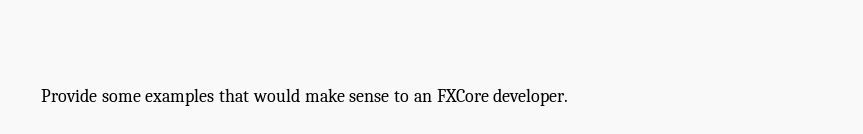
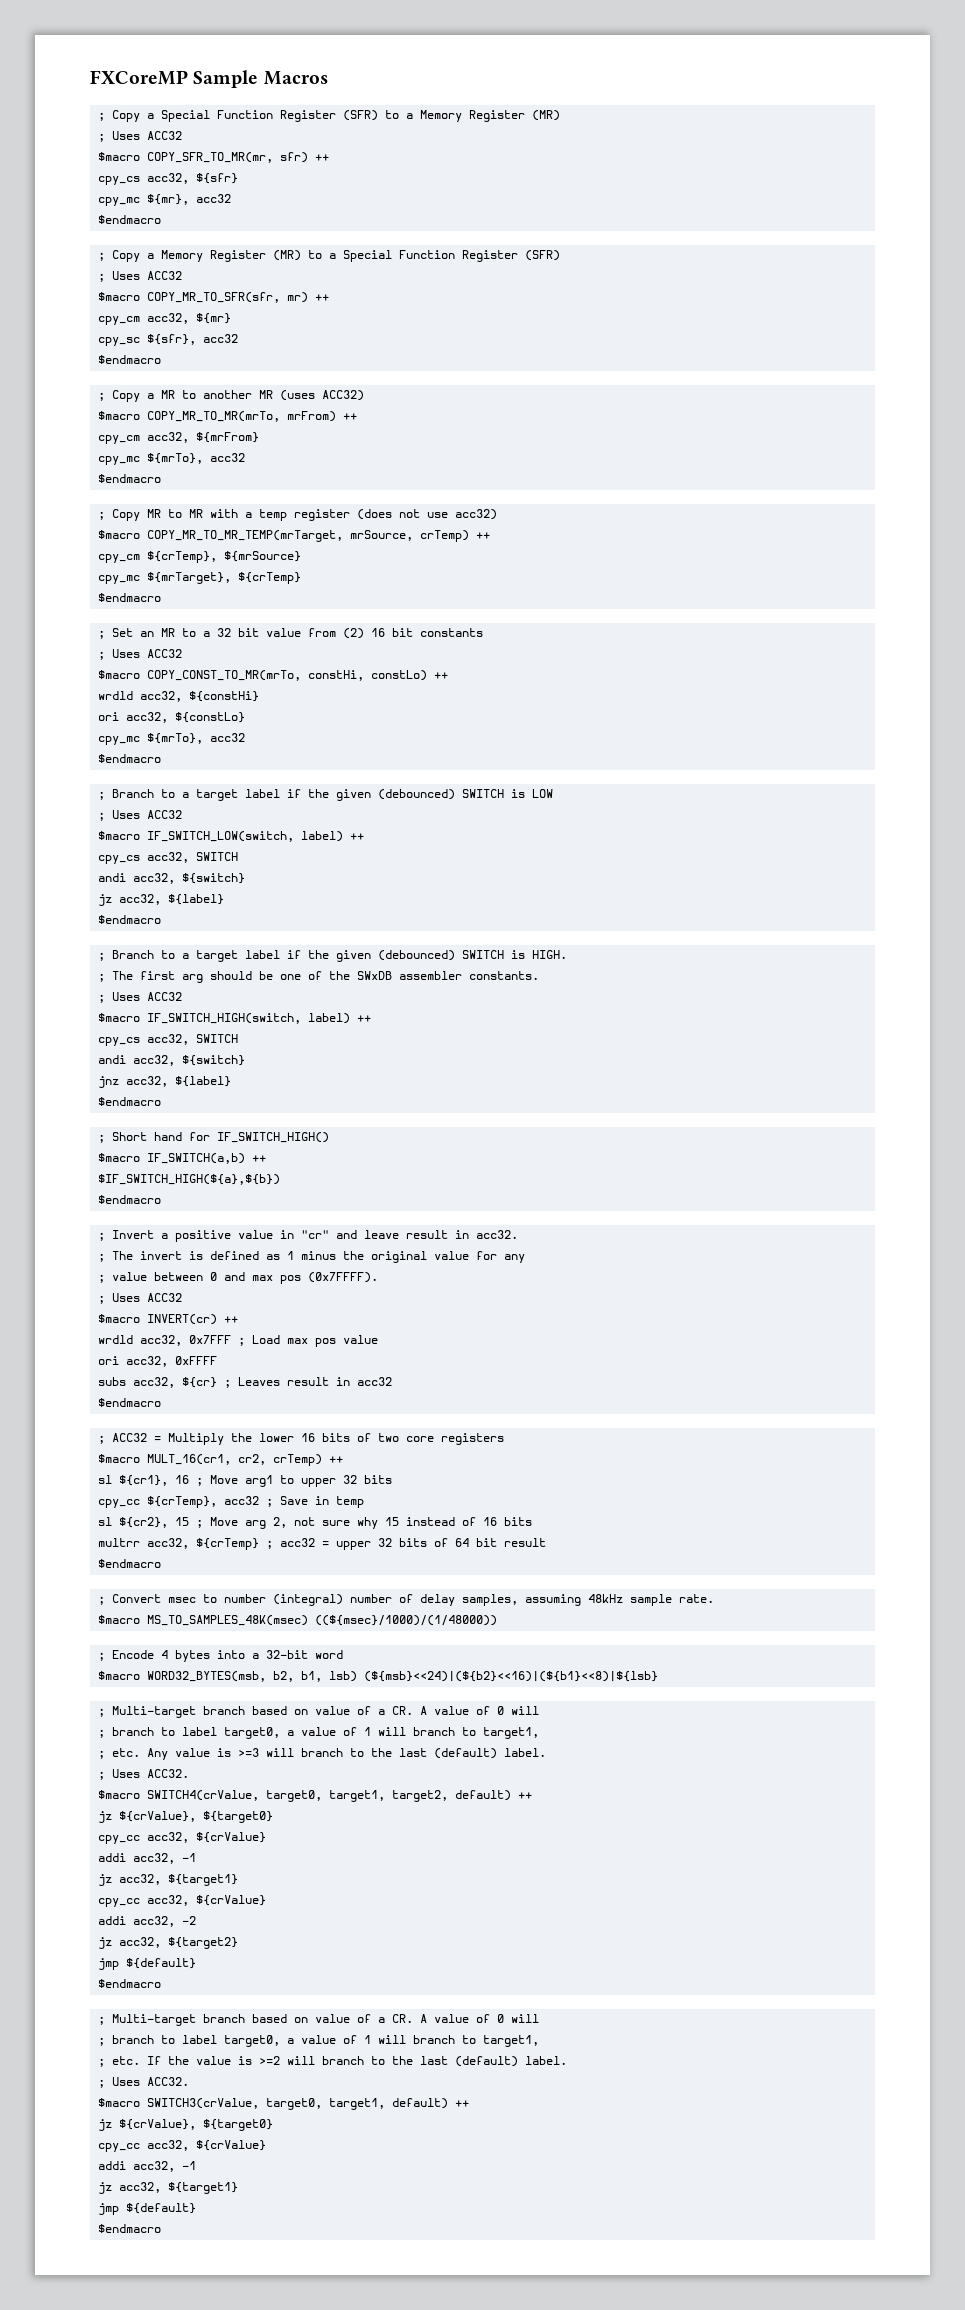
[41,88,569,106] Provide some examples that would make sense to an FXCore developer. -> [90,70,328,88] [98,110,561,122] [98,131,183,142] [98,152,330,163] [98,173,239,185] [98,194,232,206] [98,215,162,224] [98,250,561,262] [98,271,183,282] [98,292,330,303] [98,313,232,325] [98,334,239,346] [98,355,162,364] [98,390,365,402] [98,411,358,422] [98,432,260,444] [98,453,246,465] [98,474,162,483] [98,509,498,521] [98,530,491,542] [98,551,302,563] [98,572,302,584] [98,593,162,602] [98,628,484,639] [98,649,183,660] [98,670,449,681] [98,691,260,702] [98,712,246,723] [98,733,246,745] [98,754,162,763] [98,789,554,801] [98,810,183,821] [98,831,365,842] [98,852,239,864] [98,873,246,884] [98,894,225,906] [98,915,162,924] [98,950,568,962] [98,971,540,983] [98,992,183,1003] [98,1013,372,1024] [98,1034,239,1046] [98,1055,246,1066] [98,1076,232,1088] [98,1097,162,1106] [98,1132,330,1143] [98,1153,267,1164] [98,1174,281,1185] [98,1195,162,1204] [98,1230,519,1242] [98,1251,526,1263] [98,1272,379,1284] [98,1293,183,1304] [98,1314,239,1325] [98,1335,379,1347] [98,1356,218,1367] [98,1377,393,1388] [98,1398,162,1407] [98,1433,505,1445] [98,1454,344,1466] [98,1475,393,1487] [98,1496,365,1508] [98,1517,533,1529] [98,1538,547,1550] [98,1559,162,1568] [98,1594,715,1606] [98,1615,498,1626] [98,1650,344,1662] [98,1671,659,1682] [98,1706,540,1718] [98,1727,540,1739] [98,1748,547,1760] [98,1769,190,1780] [98,1790,533,1802] [98,1811,274,1823] [98,1832,267,1844] [98,1853,197,1864] [98,1874,239,1886] [98,1895,267,1907] [98,1916,197,1927] [98,1937,239,1949] [98,1958,197,1970] [98,1979,162,1988] [98,2014,540,2026] [98,2035,540,2047] [98,2056,568,2067] [98,2077,190,2088] [98,2098,470,2110] [98,2119,274,2131] [98,2140,267,2152] [98,2161,197,2172] [98,2182,239,2194] [98,2203,197,2215] [98,2224,162,2233] FXCoreMP Sample Macros // ; Copy a Special Function Register (SFR) to a Memory Register (MR) // ; Uses ACC32 // $macro COPY_SFR_TO_MR(mr, sfr) ++ // cpy_cs acc32, ${sfr} // cpy_mc ${mr}, acc32 // $endmacro // ; Copy a Memory Register (MR) to a Special Function Register (SFR) // ; Uses ACC32 // $macro COPY_MR_TO_SFR(sfr, mr) ++ // cpy_cm acc32, ${mr} // cpy_sc ${sfr}, acc32 // $endmacro // ; Copy a MR to another MR (uses ACC32) // $macro COPY_MR_TO_MR(mrTo, mrFrom) ++ // cpy_cm acc32, ${mrFrom} // cpy_mc ${mrTo}, acc32 // $endmacro // ; Copy MR to MR with a temp register (does not use acc32) // $macro COPY_MR_TO_MR_TEMP(mrTarget, mrSource, crTemp) ++ // cpy_cm ${crTemp}, ${mrSource} // cpy_mc ${mrTarget}, ${crTemp} // $endmacro // ; Set an MR to a 32 bit value from (2) 16 bit constants // ; Uses ACC32 // $macro COPY_CONST_TO_MR(mrTo, constHi, constLo) ++ // wrdld acc32, ${constHi} // ori acc32, ${constLo} // cpy_mc ${mrTo}, acc32 // $endmacro // ; Branch to a target label if the given (debounced) SWITCH is LOW // ; Uses ACC32 // $macro IF_SWITCH_LOW(switch, label) ++ // cpy_cs acc32, SWITCH // andi acc32, ${switch} // jz acc32, ${label} // $endmacro // ; Branch to a target label if the given (debounced) SWITCH is HIGH. // ; The first arg should be one of the SWxDB assembler constants. // ; Uses ACC32 // $macro IF_SWITCH_HIGH(switch, label) ++ // cpy_cs acc32, SWITCH // andi acc32, ${switch} // jnz acc32, ${label} // $endmacro // ; Short hand for IF_SWITCH_HIGH() // $macro IF_SWITCH(a,b) ++ // $IF_SWITCH_HIGH(${a},${b}) // $endmacro // ; Invert a positive value in "cr" and leave result in acc32. // ; The invert is defined as 1 minus the original value for any // ; value between 0 and max pos (0x7FFFF). // ; Uses ACC32 // $macro INVERT(cr) ++ // wrdld acc32, 0x7FFF ; Load max pos value // ori acc32, 0xFFFF // subs acc32, ${cr} ; Leaves result in acc32 // $endmacro // ; ACC32 = Multiply the lower 16 bits of two core registers // $macro MULT_16(cr1, cr2, crTemp) ++ // sl ${cr1}, 16 ; Move arg1 to upper 32 bits // cpy_cc ${crTemp}, acc32 ; Save in temp // sl ${cr2}, 15 ; Move arg 2, not sure why 15 instead of 16 bits // multrr acc32, ${crTemp} ; acc32 = upper 32 bits of 64 bit result // $endmacro // ; Convert msec to number (integral) number of delay samples, assuming 48kHz sample rate. // $macro MS_TO_SAMPLES_48K(msec) ((${msec}/1000)/(1/48000)) // ; Encode 4 bytes into a 32-bit word // $macro WORD32_BYTES(msb, b2, b1, lsb) (${msb}<<24)|(${b2}<<16)|(${b1}<<8)|${lsb} // ; Multi-target branch based on value of a CR. A value of 0 will // ; branch to label target0, a value of 1 will branch to target1, // ; etc. Any value is >=3 will branch to the last (default) label. // ; Uses ACC32. // $macro SWITCH4(crValue, target0, target1, target2, default) ++ // jz ${crValue}, ${target0} // cpy_cc acc32, ${crValue} // addi acc32, -1 // jz acc32, ${target1} // cpy_cc acc32, ${crValue} // addi acc32, -2 // jz acc32, ${target2} // jmp ${default} // $endmacro // ; Multi-target branch based on value of a CR. A value of 0 will // ; branch to label target0, a value of 1 will branch to target1, // ; etc. If the value is >=2 will branch to the last (default) label. // ; Uses ACC32. // $macro SWITCH3(crValue, target0, target1, default) ++ // jz ${crValue}, ${target0} // cpy_cc acc32, ${crValue} // addi acc32, -1 // jz acc32, ${target1} // jmp ${default} // $endmacro

